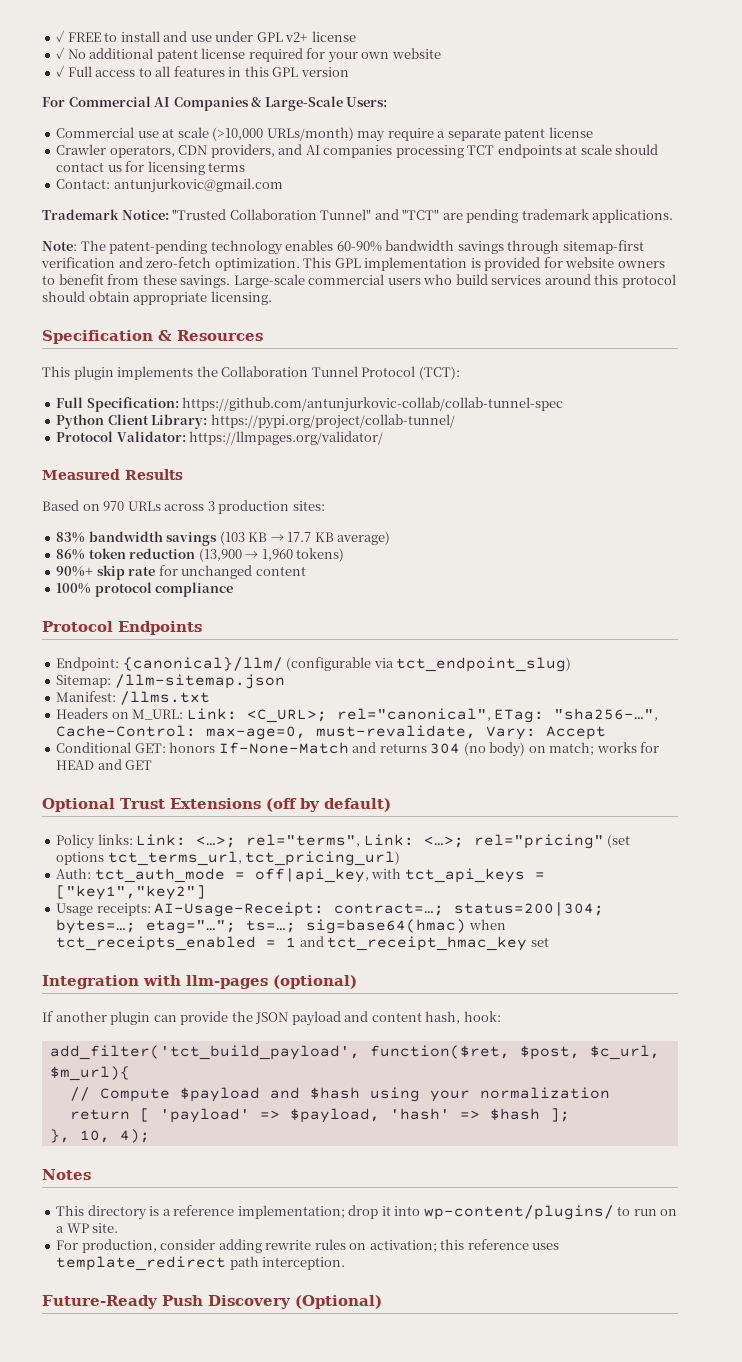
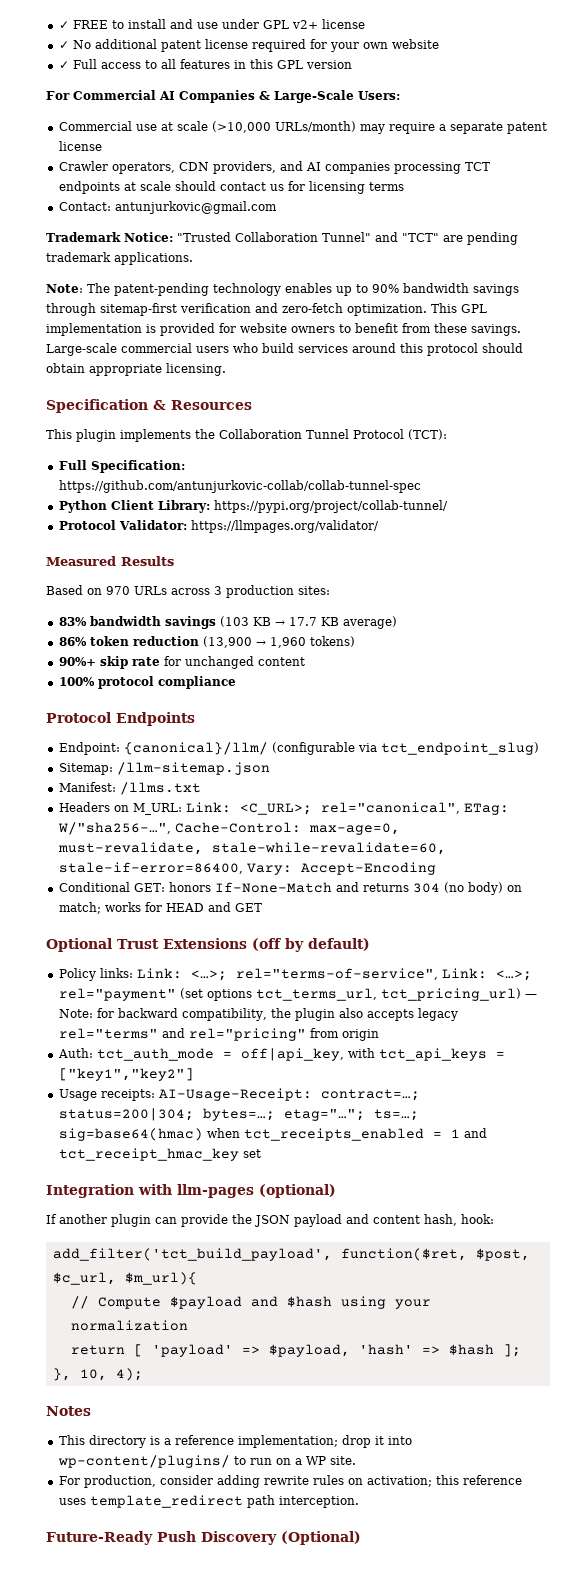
[336,241,382,252] 60-90% -> [336,284,399,296] up to 90%
[554,708,659,721] "sha256-…", -> [57,822,171,835] W/"sha256-…",
[486,726,607,740] Vary: Accept -> [211,842,446,855] [58,862,436,875] stale-while-revalidate=60, stale-if-error=86400, Vary: Accept-Encoding
[246,834,604,849] rel="terms", Link: <…>; rel="pricing" -> [235,968,532,981] [58,988,176,1001] rel="terms-of-service", Link: <…>; rel="payment"
(401, 858) none -> [524,994,537,998] [58,1008,458,1021] [58,1028,379,1041] — Note: for backward compatibility, the plugin also accepts legacy rel="terms" and rel="pricing" from origin

